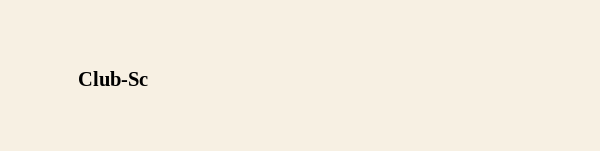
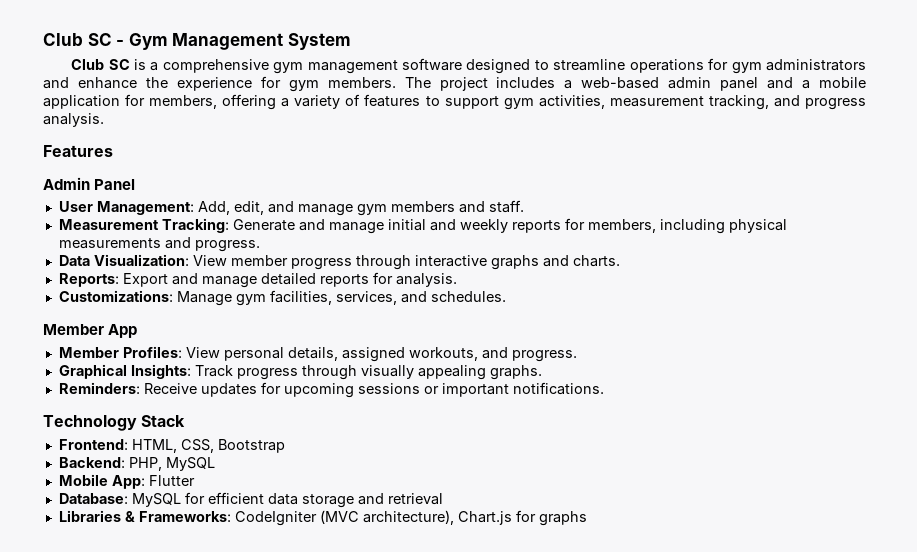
[78,71,148,86] Club-Sc -> [43,33,351,50] [71,58,867,74] [43,76,866,92] [43,94,867,110] [43,113,104,127] [43,145,113,157] [43,177,136,190] [58,200,524,216] [58,218,787,234] [58,237,260,252] [58,254,620,270] [58,272,457,288] [58,290,506,306] [43,324,138,338] [58,346,577,362] [58,364,542,380] [58,382,604,398] [43,415,186,431] [58,439,285,453] [58,457,215,471] [58,474,195,489] [58,492,443,508] [58,510,587,526] Club SC - Gym Management System // Club SC is a comprehensive gym management software designed to streamline operations for gym administrators and enhance the experience for gym members. The project includes a web-based admin panel and a mobile application for members, offering a variety of features to support gym activities, measurement tracking, and progress analysis. // Features // Admin Panel // User Management: Add, edit, and manage gym members and staff. // Measurement Tracking: Generate and manage initial and weekly reports for members, including physical measurements and progress. // Data Visualization: View member progress through interactive graphs and charts. // Reports: Export and manage detailed reports for analysis. // Customizations: Manage gym facilities, services, and schedules. // Member App // Member Profiles: View personal details, assigned workouts, and progress. // Graphical Insights: Track progress through visually appealing graphs. // Reminders: Receive updates for upcoming sessions or important notifications. // Technology Stack // Frontend: HTML, CSS, Bootstrap // Backend: PHP, MySQL // Mobile App: Flutter // Database: MySQL for efficient data storage and retrieval // Libraries & Frameworks: CodeIgniter (MVC architecture), Chart.js for graphs

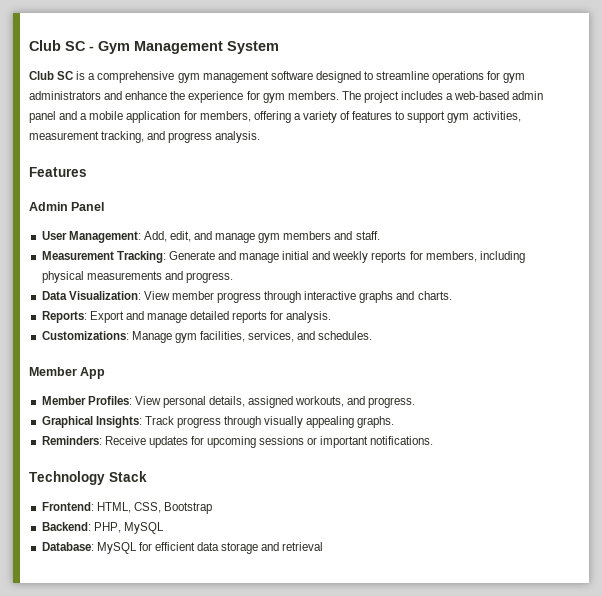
[58,474,195,489] // Mobile App: Flutter -> (164, 528) none
[58,510,587,526] // Libraries & Frameworks: CodeIgniter (MVC architecture), Chart.js for graphs -> (324, 546) none

